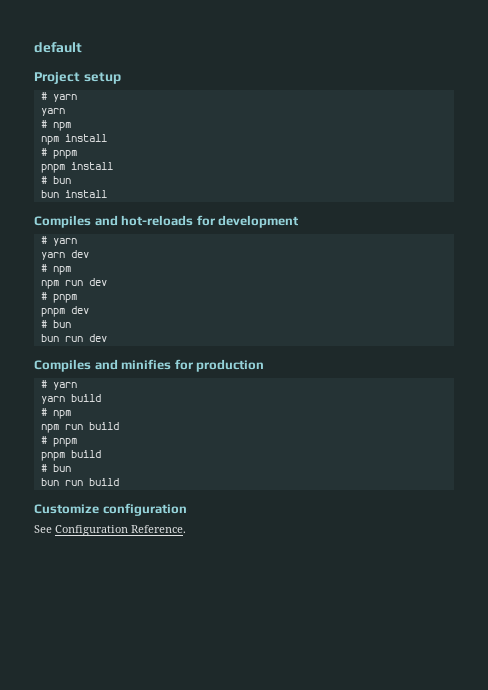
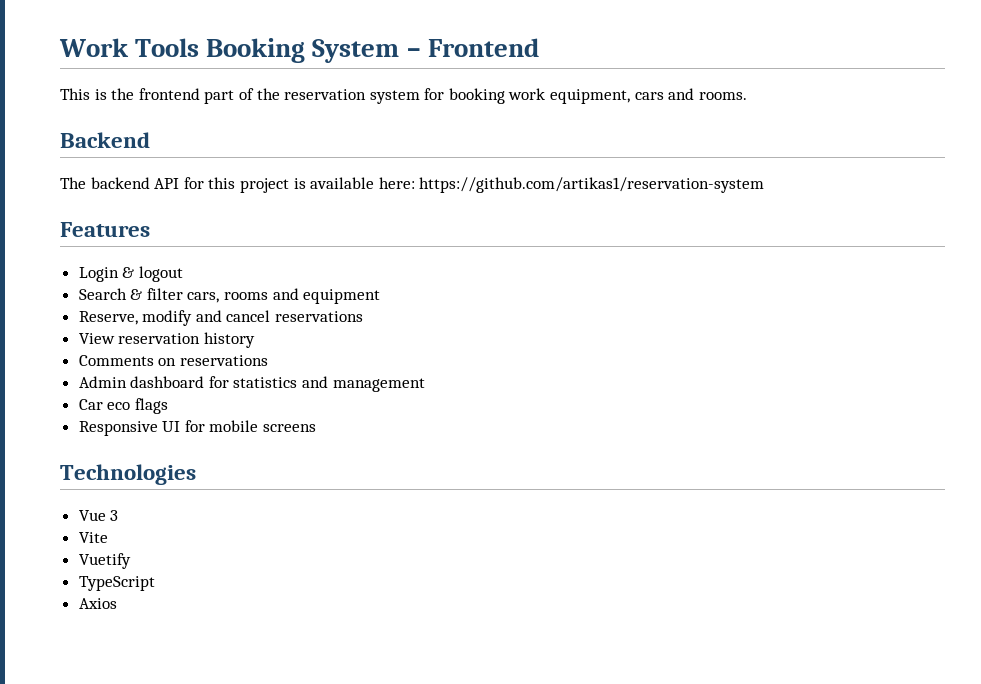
[34,42,82,53] [34,72,121,84] [40,92,77,102] [40,108,65,116] [40,120,71,131] [40,134,107,145] [40,148,77,159] [40,162,113,173] [40,176,71,184] [40,190,107,198] [34,215,300,228] [40,236,77,246] [40,250,89,260] [40,264,71,275] [40,278,107,289] [40,292,77,303] [40,306,89,317] [40,320,71,328] [40,334,107,342] [34,359,265,372] [40,380,77,390] [40,394,101,404] [40,408,71,419] [40,422,119,433] [40,436,77,447] [40,450,101,461] [40,464,71,472] [40,478,119,486] [34,503,187,516] [34,525,186,536] default // Project setup // # yarn // yarn // # npm // npm install // # pnpm // pnpm install // # bun // bun install // Compiles and hot-reloads for development // # yarn // yarn dev // # npm // npm run dev // # pnpm // pnpm dev // # bun // bun run dev // Compiles and minifies for production // # yarn // yarn build // # npm // npm run build // # pnpm // pnpm build // # bun // bun run build // Customize configuration // See Configuration Reference. -> [59,38,539,63] [60,88,747,104] [60,132,150,148] [60,177,765,193] [60,222,150,237] [78,266,183,282] [78,288,381,304] [78,310,364,326] [78,332,255,348] [78,355,268,366] [78,376,425,392] [78,398,168,414] [78,420,317,436] [60,464,196,485] [78,510,119,521] [78,532,108,543] [78,553,131,569] [78,576,155,591] [78,598,117,609] Work Tools Booking System – Frontend // This is the frontend part of the reservation system for booking work equipment, cars and rooms. // Backend // The backend API for this project is available here: https://github.com/artikas1/reservation-system // Features // Login & logout // Search & filter cars, rooms and equipment // Reserve, modify and cancel reservations // View reservation history // Comments on reservations // Admin dashboard for statistics and management // Car eco flags // Responsive UI for mobile screens // Technologies // Vue 3 // Vite // Vuetify // TypeScript // Axios

